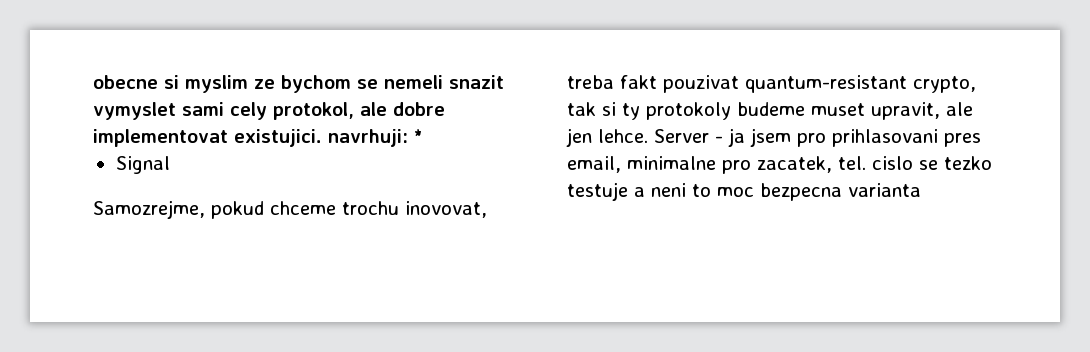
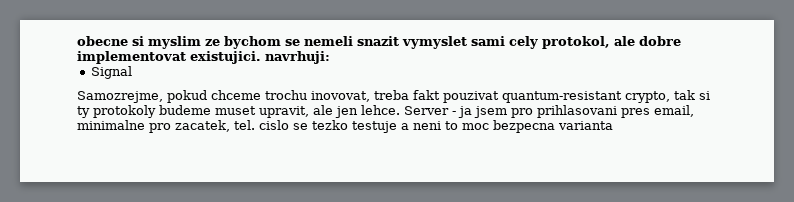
[414,129,423,143] * -> (330, 57) none

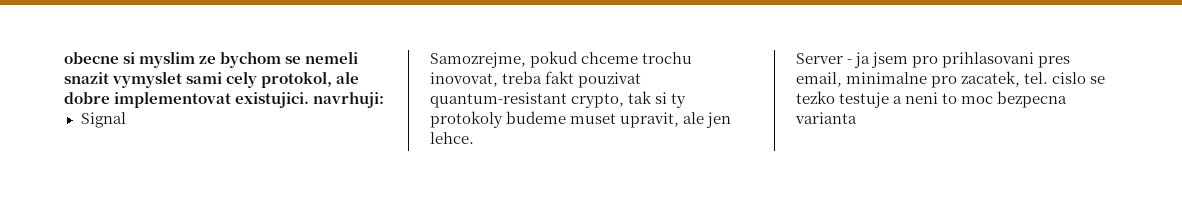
(400, 110) none -> (474, 138) //

